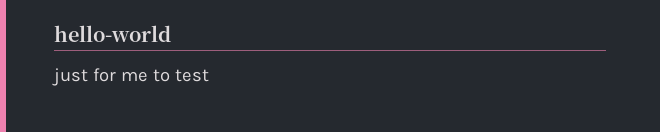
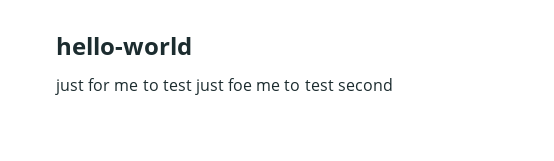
(209, 75) none -> [194,78,393,95] just foe me to test second

